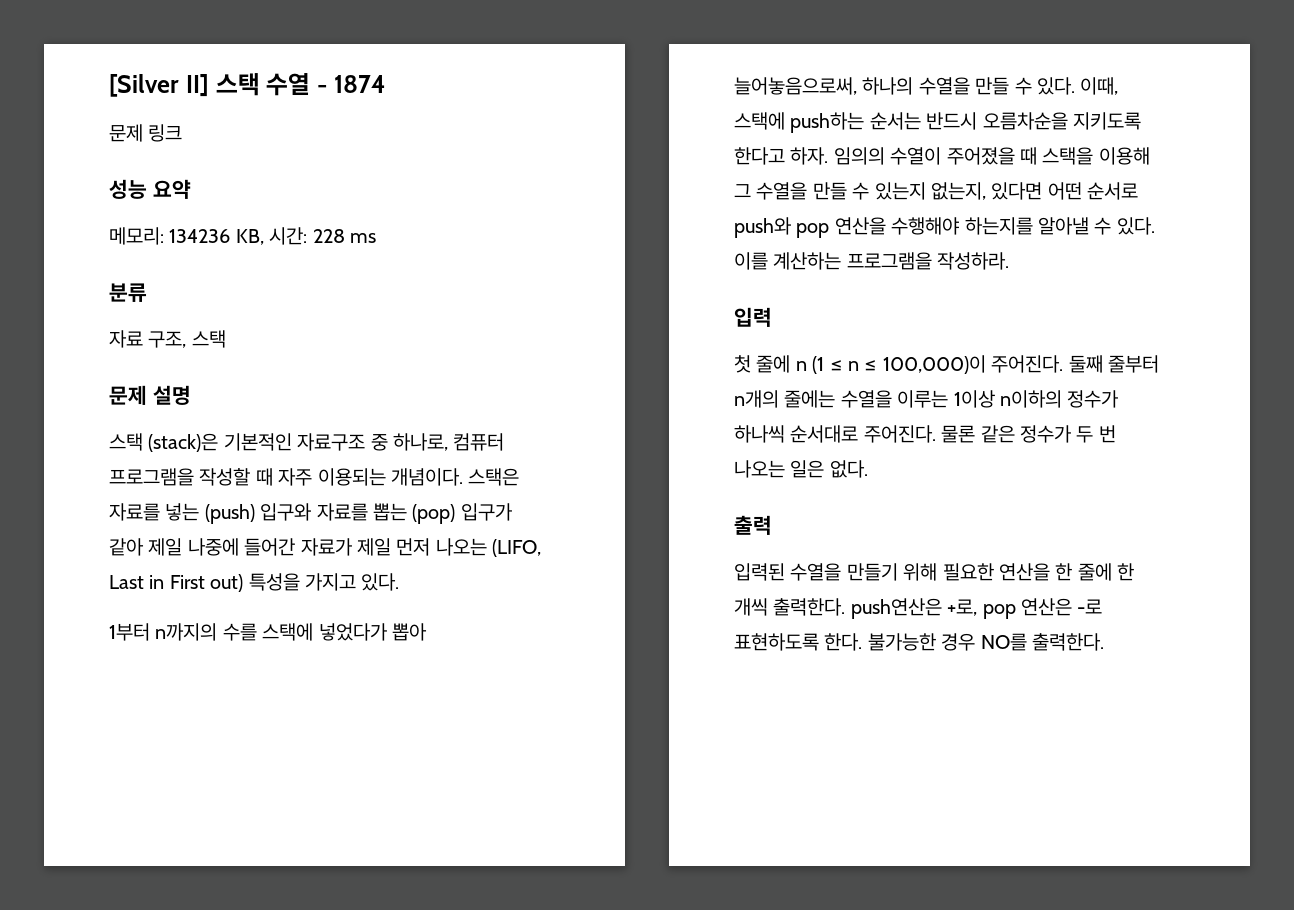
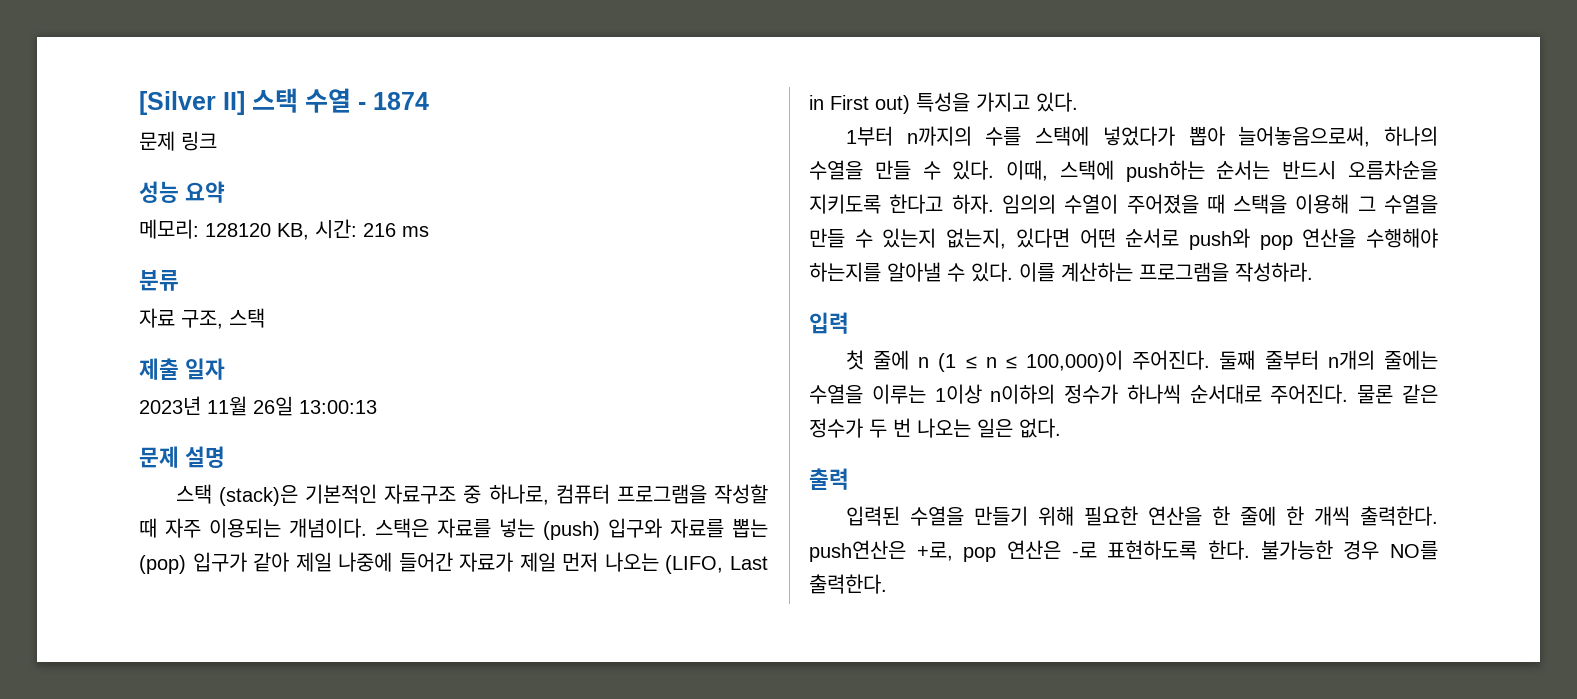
[169,229,231,243] 134236 -> [205,223,271,237] 128120
[312,229,345,243] 228 -> [363,223,396,237] 216
(226, 339) none -> [139,358,225,380] [139,396,377,416] // 제출 일자 // 2023년 11월 26일 13:00:13

